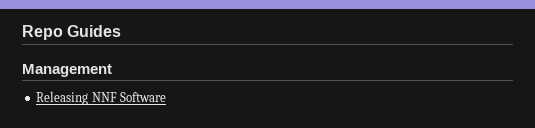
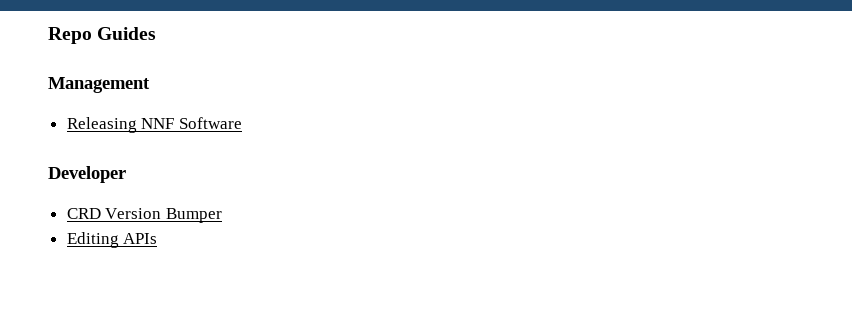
(167, 97) none -> [48,166,126,183] [66,208,222,223] [66,232,158,248] // Developer // CRD Version Bumper // Editing APIs

